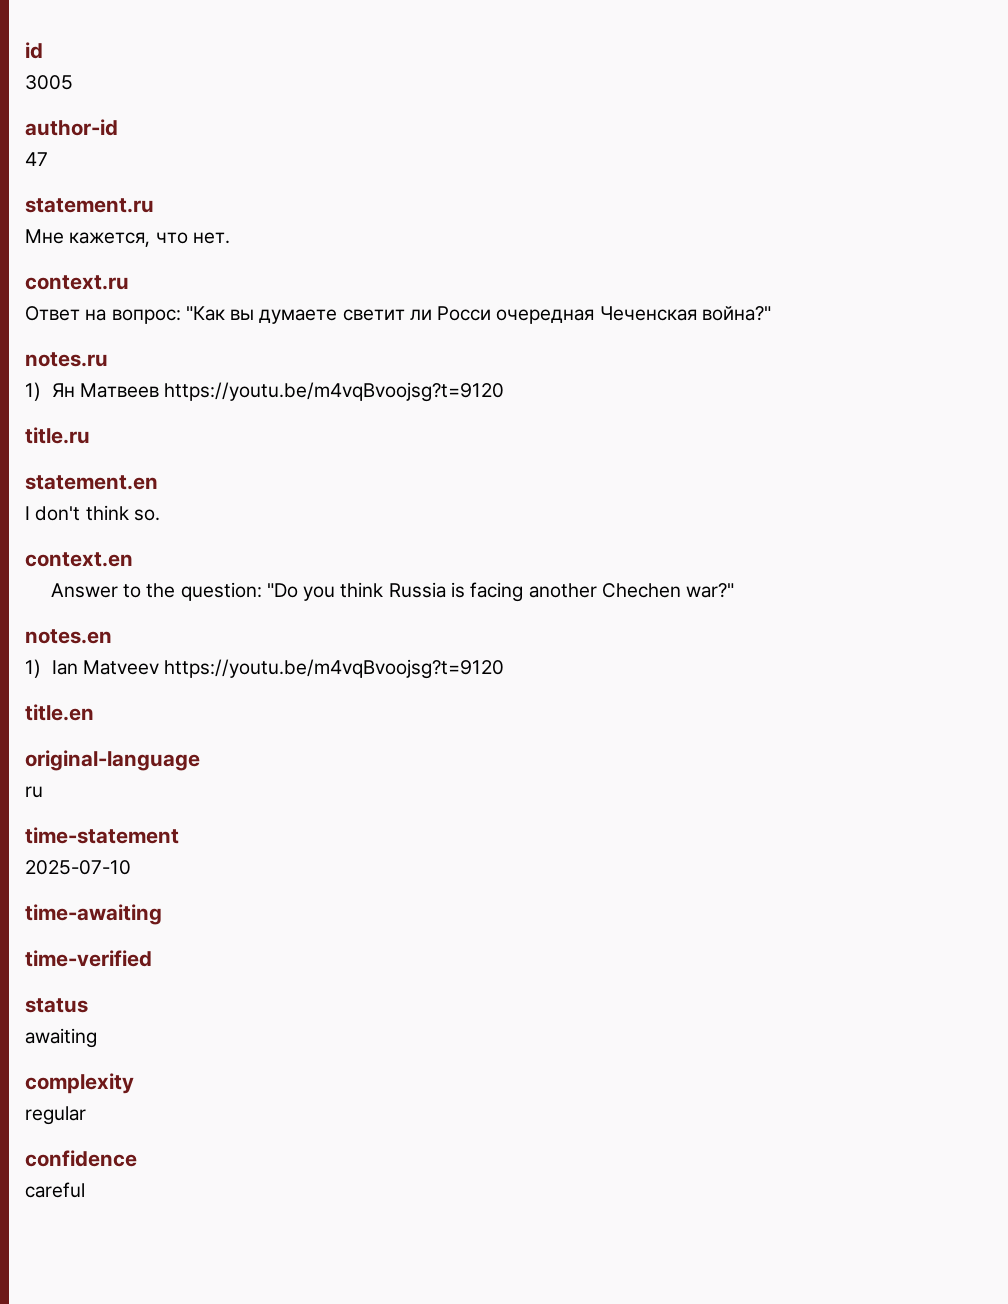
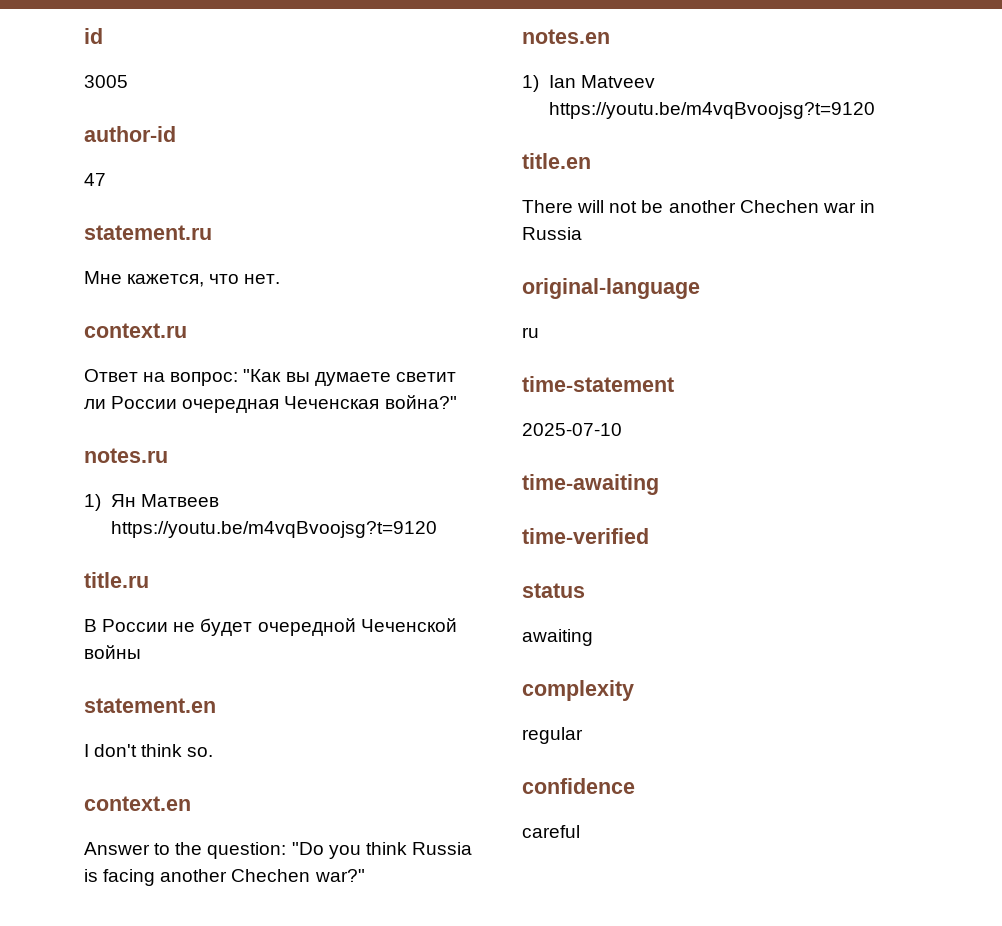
[437,306,492,321] Росси -> [111,396,178,409] России
(90, 435) none -> [84,618,457,636] [84,645,141,659] // В России не будет очередной Чеченской войны
(94, 712) none -> [522,200,875,213] [522,227,582,240] // There will not be another Chechen war in Russia

